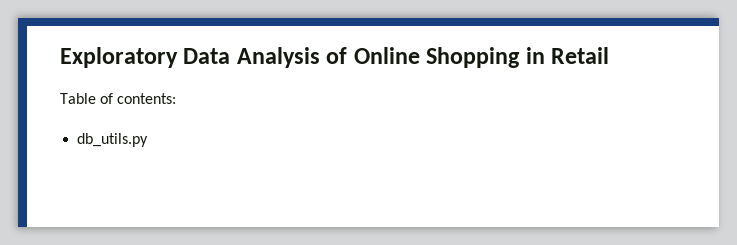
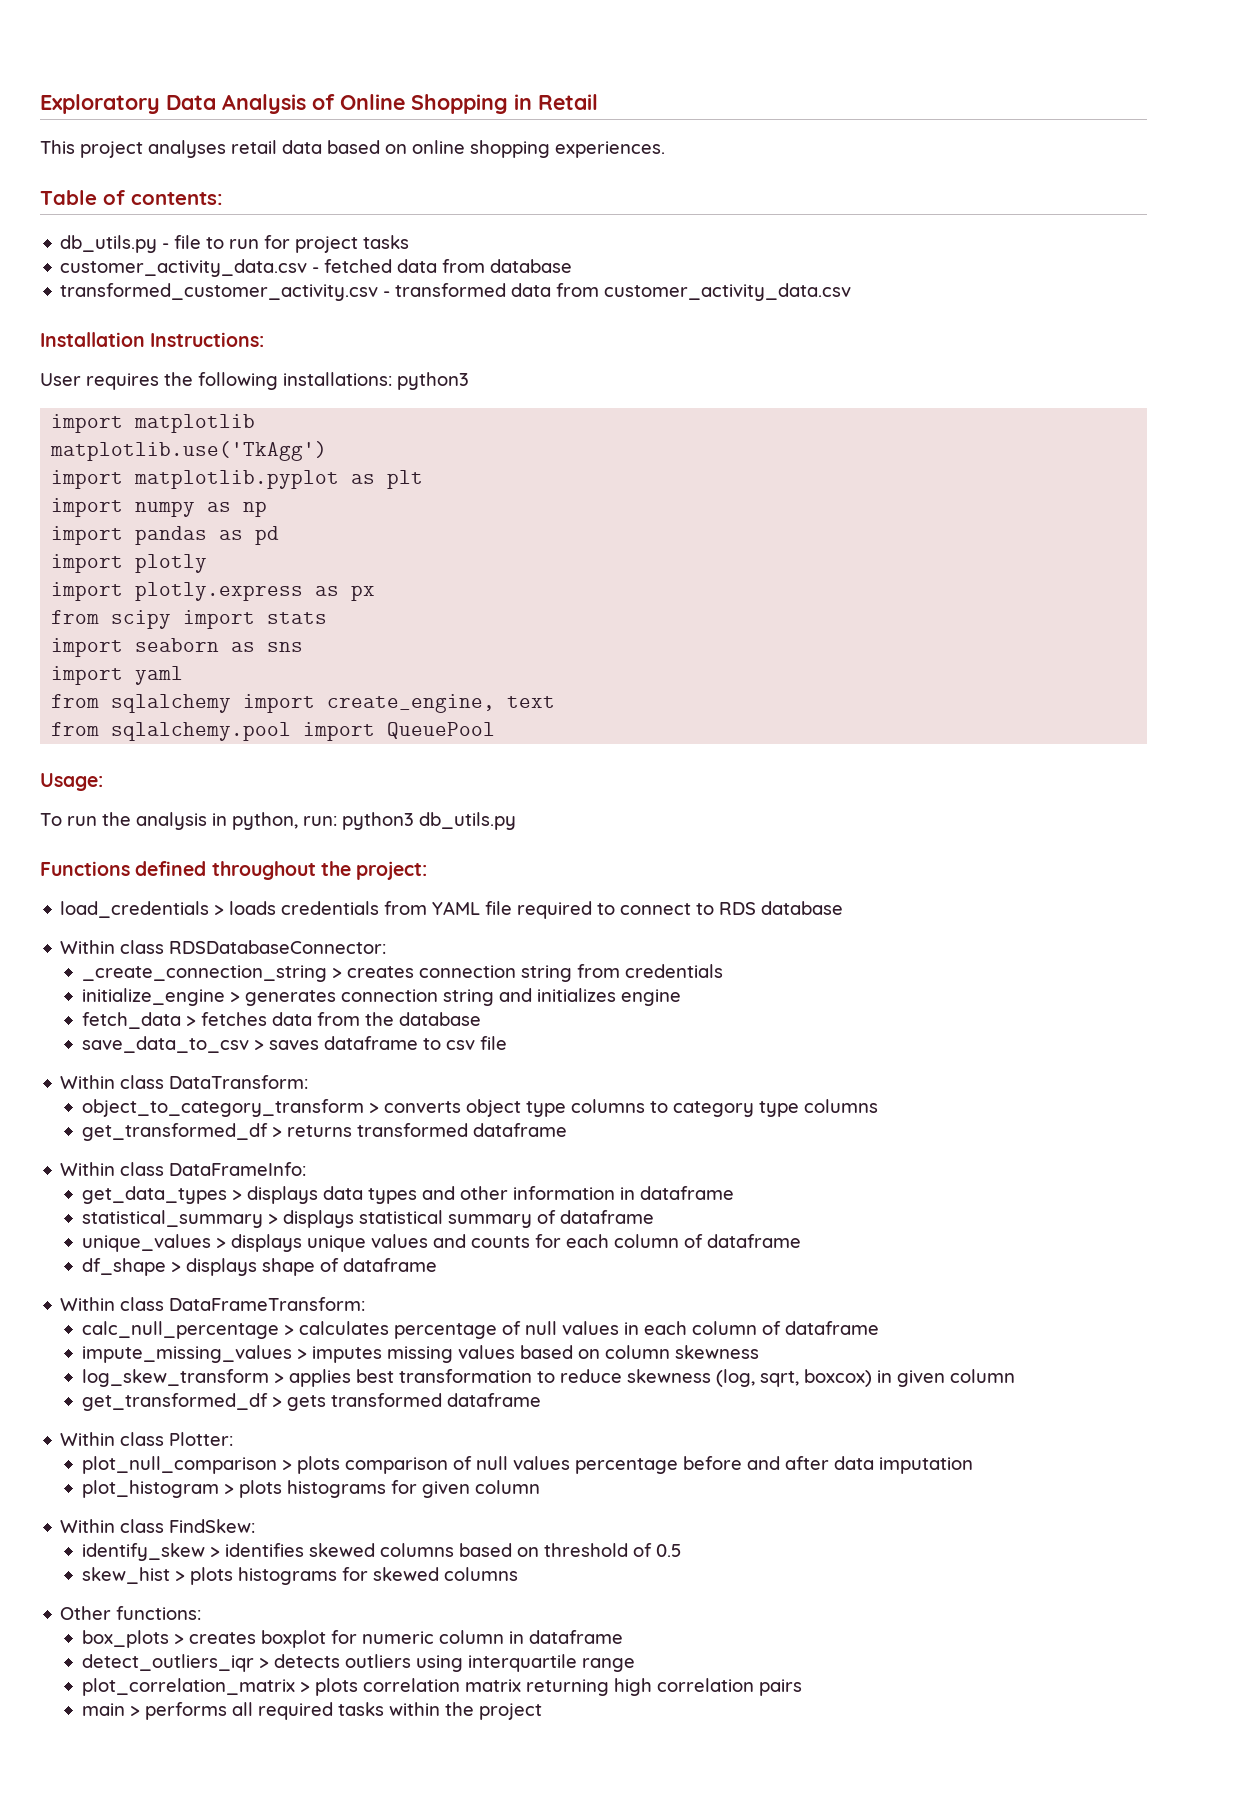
[60,93,177,104] [77,133,149,147] Table of contents: // db_utils.py -> [40,140,665,158] [40,190,223,205] [60,235,410,253] [60,259,573,277] [60,283,852,301] [40,332,265,347] [40,372,469,390] [51,414,256,433] [50,441,328,461] [51,470,424,489] [51,498,268,517] [51,526,280,545] [51,554,208,573] [51,582,376,601] [51,610,328,629] [51,638,304,657] [51,666,184,685] [51,694,556,713] [51,722,496,741] [40,773,103,791] [40,812,516,830] [40,861,428,880] [60,901,844,919] [60,940,387,954] [81,964,723,982] [81,988,681,1006] [81,1012,481,1029] [81,1036,507,1053] [60,1075,309,1089] [81,1099,878,1117] [81,1123,567,1141] [60,1162,307,1176] [81,1186,734,1204] [81,1210,654,1228] [81,1234,801,1252] [81,1258,437,1276] [60,1297,366,1311] [81,1321,879,1339] [81,1345,759,1363] [81,1369,1015,1387] [81,1393,541,1411] [60,1432,234,1446] [81,1456,973,1474] [81,1480,540,1498] [60,1519,256,1533] [81,1543,681,1561] [81,1567,518,1585] [60,1606,202,1620] [81,1630,623,1648] [81,1654,635,1672] [81,1678,802,1696] [81,1702,542,1720] This project analyses retail data based on online shopping experiences. // Table of contents: // db_utils.py - file to run for project tasks // customer_activity_data.csv - fetched data from database // transformed_customer_activity.csv - transformed data from customer_activity_data.csv // Installation Instructions: // User requires the following installations: python3 // import matplotlib // matplotlib.use('TkAgg') // import matplotlib.pyplot as plt // import numpy as np // import pandas as pd // import plotly // import plotly.express as px // from scipy import stats // import seaborn as sns // import yaml // from sqlalchemy import create_engine, text // from sqlalchemy.pool import QueuePool // Usage: // To run the analysis in python, run: python3 db_utils.py // Functions defined throughout the project: // load_credentials > loads credentials from YAML file required to connect to RDS database // Within class RDSDatabaseConnector: // _create_connection_string > creates connection string from credentials // initialize_engine > generates connection string and initializes engine // fetch_data > fetches data from the database // save_data_to_csv > saves dataframe to csv file // Within class DataTransform: // object_to_category_transform > converts object type columns to category type columns // get_transformed_df > returns transformed dataframe // Within class DataFrameInfo: // get_data_types > displays data types and other information in dataframe // statistical_summary > displays statistical summary of dataframe // unique_values > displays unique values and counts for each column of dataframe // df_shape > displays shape of dataframe // Within class DataFrameTransform: // calc_null_percentage > calculates percentage of null values in each column of dataframe // impute_missing_values > imputes missing values based on column skewness // log_skew_transform > applies best transformation to reduce skewness (log, sqrt, boxcox) in given column // get_transformed_df > gets transformed dataframe // Within class Plotter: // plot_null_comparison > plots comparison of null values percentage before and after data imputation // plot_histogram > plots histograms for given column // Within class FindSkew: // identify_skew > identifies skewed columns based on threshold of 0.5 // skew_hist > plots histograms for skewed columns // Other functions: // box_plots > creates boxplot for numeric column in dataframe // detect_outliers_iqr > detects outliers using interquartile range // plot_correlation_matrix > plots correlation matrix returning high correlation pairs // main > performs all required tasks within the project

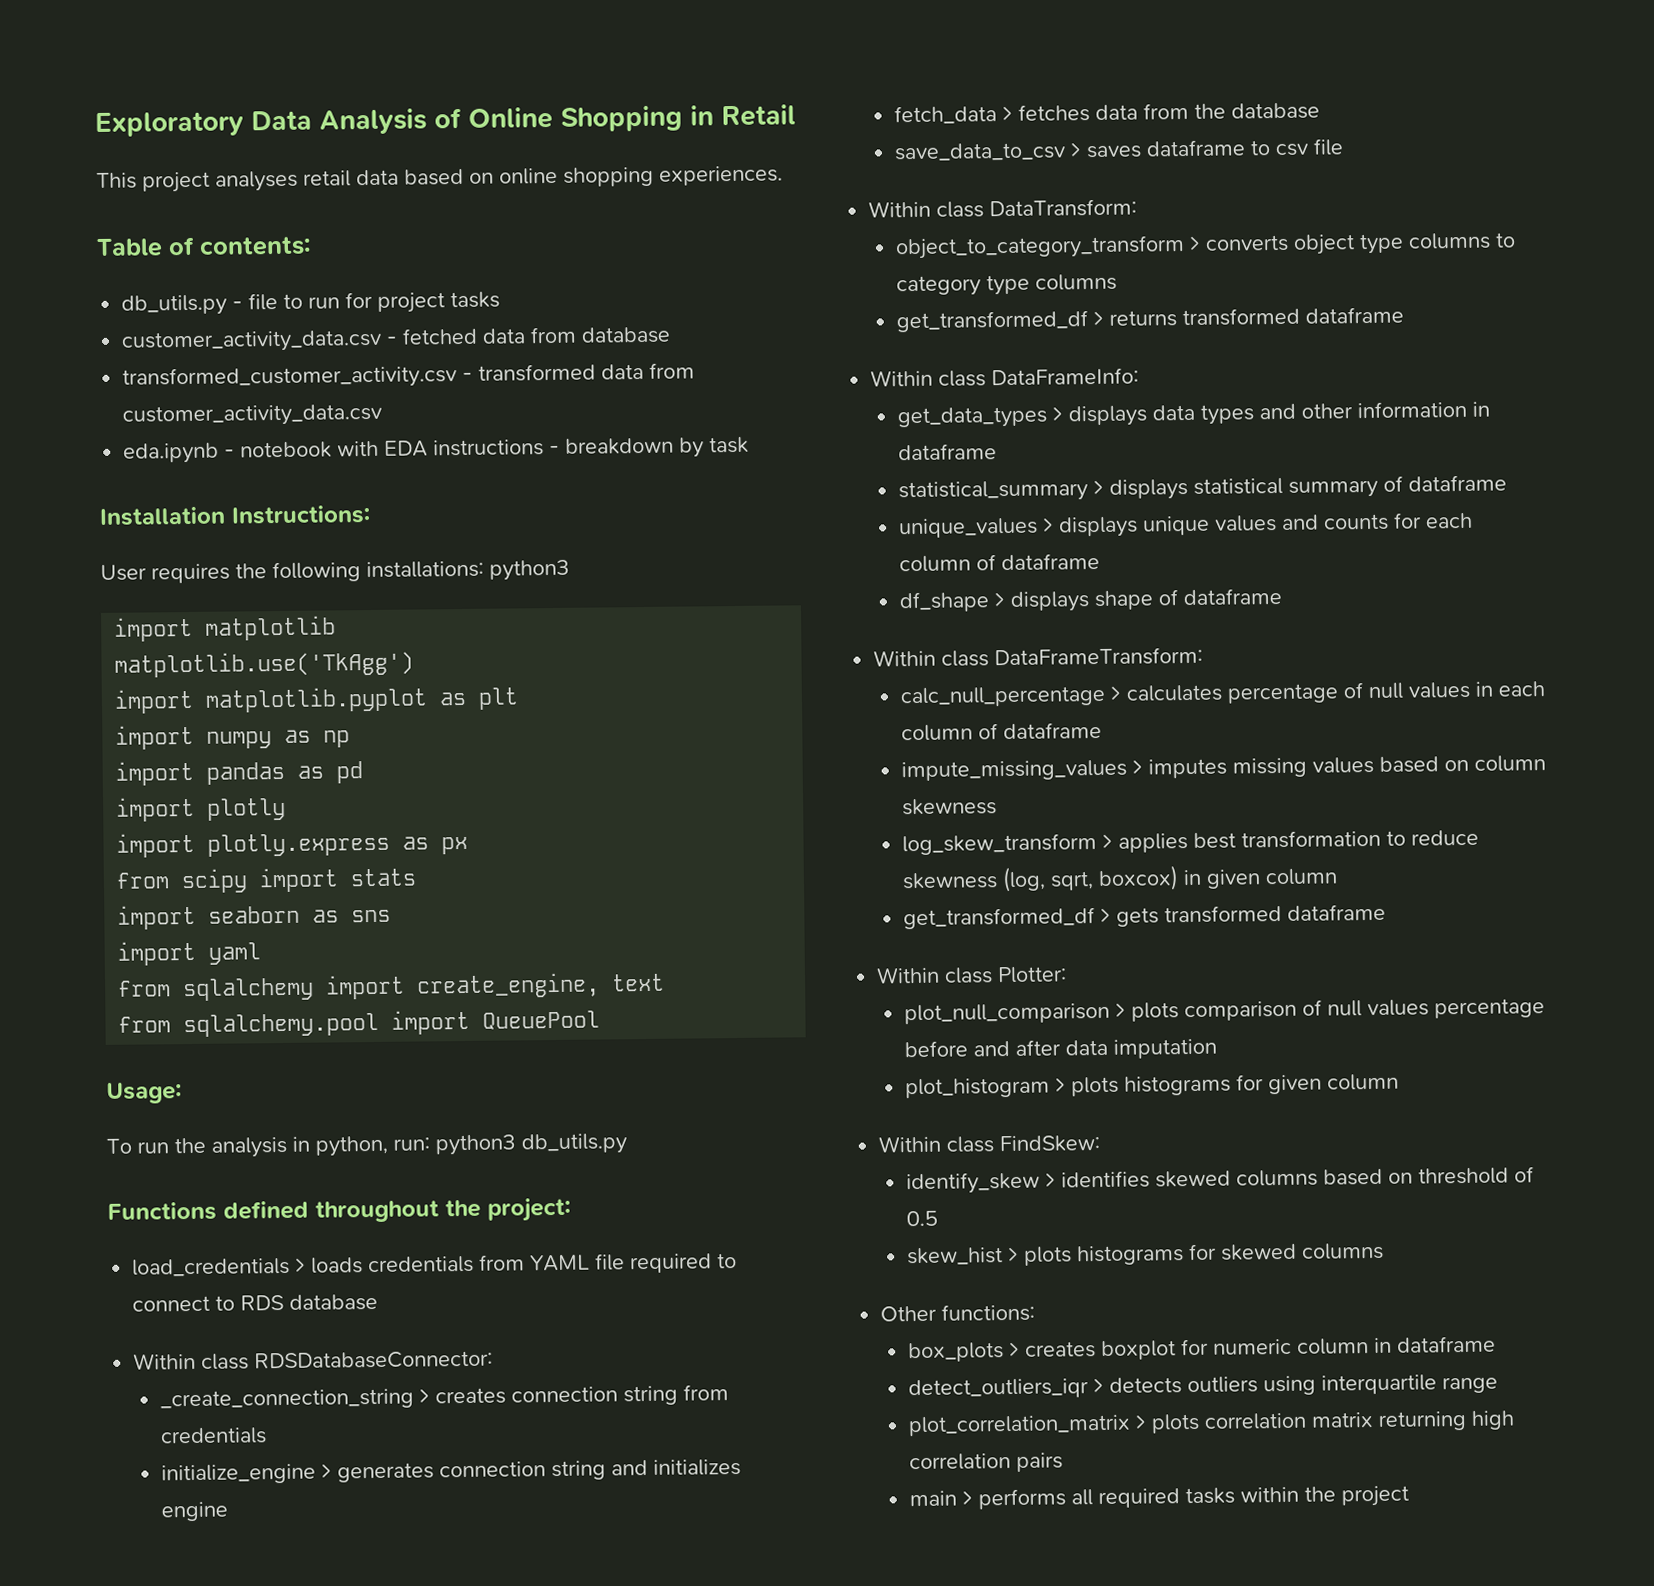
(852, 292) none -> [123,436,750,464] // eda.ipynb - notebook with EDA instructions - breakdown by task

